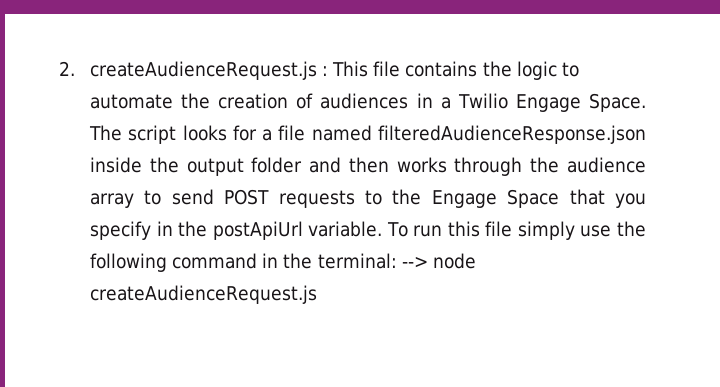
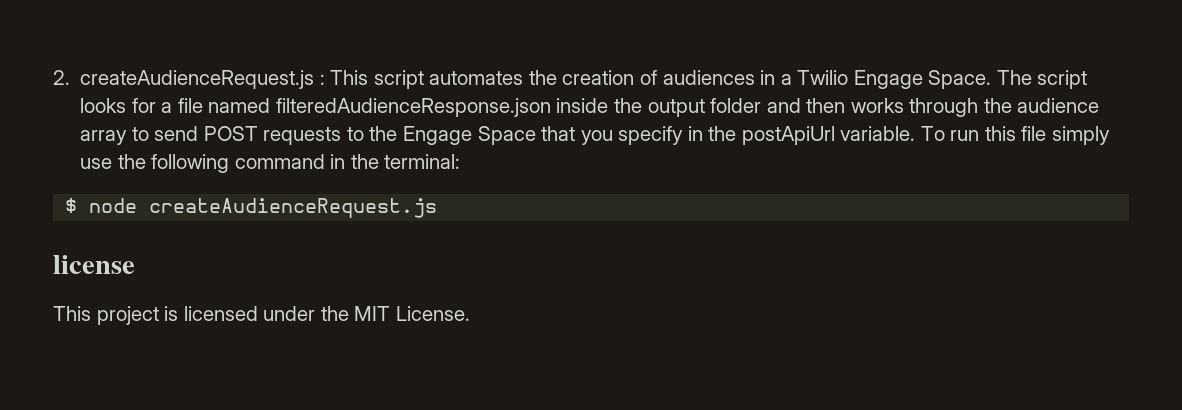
[373,61,579,80] [89,94,173,109] file contains the logic to automate -> [373,70,524,89] script automates
[401,256,428,268] --> -> [65,198,78,213] // $
(317, 294) none -> [53,255,135,274] [53,306,470,325] // license // This project is licensed under the MIT License.

